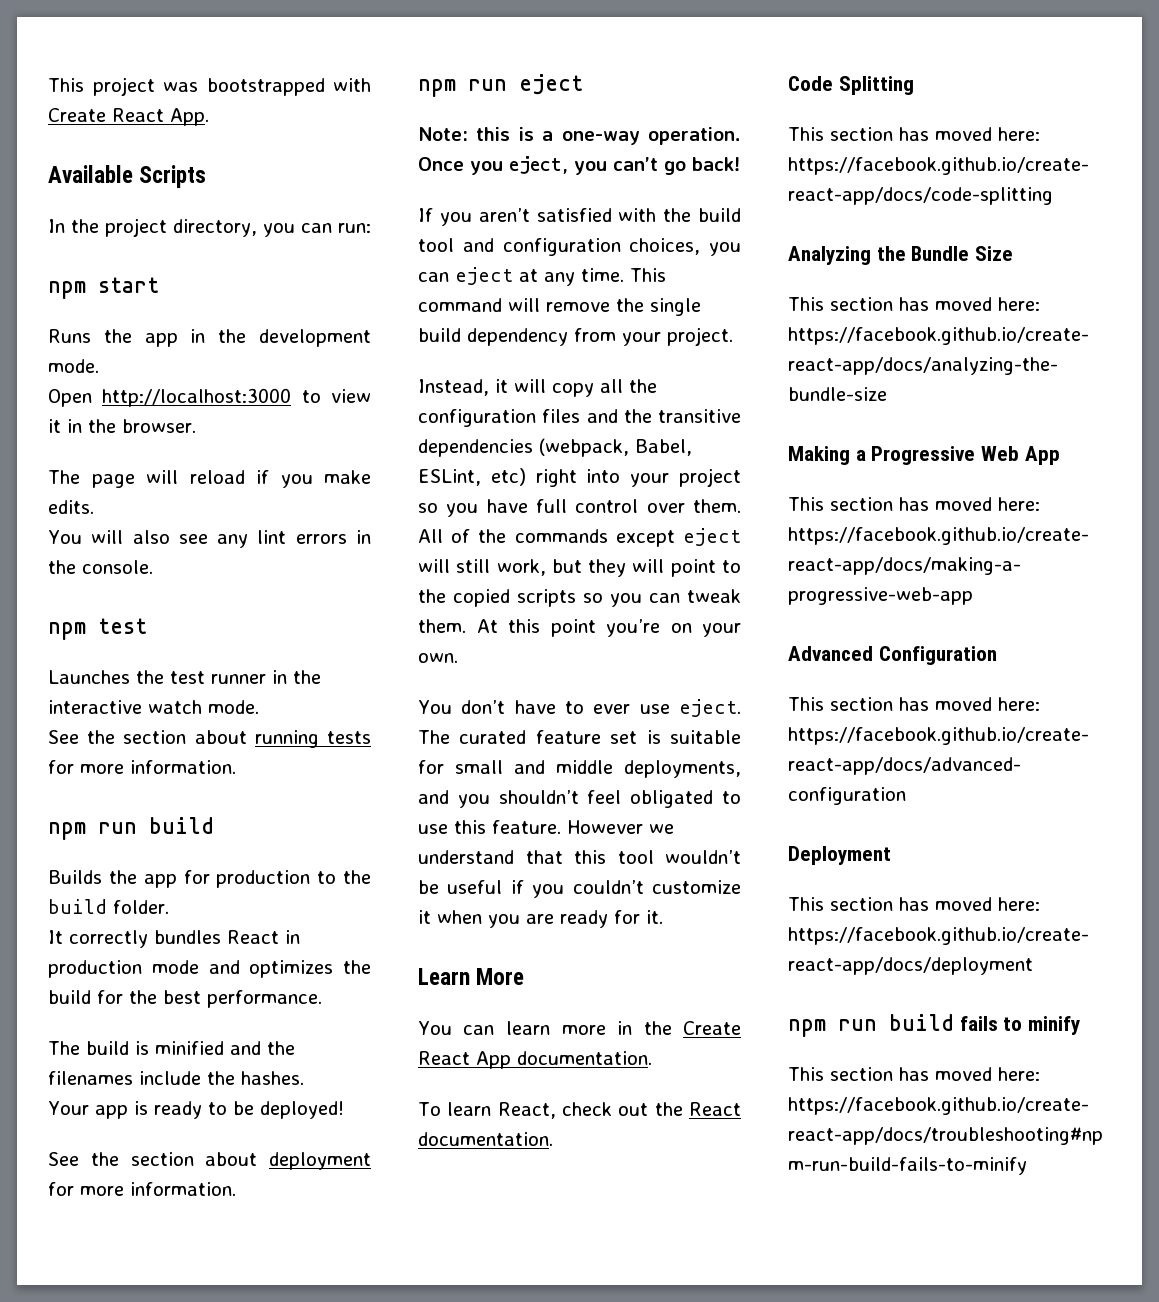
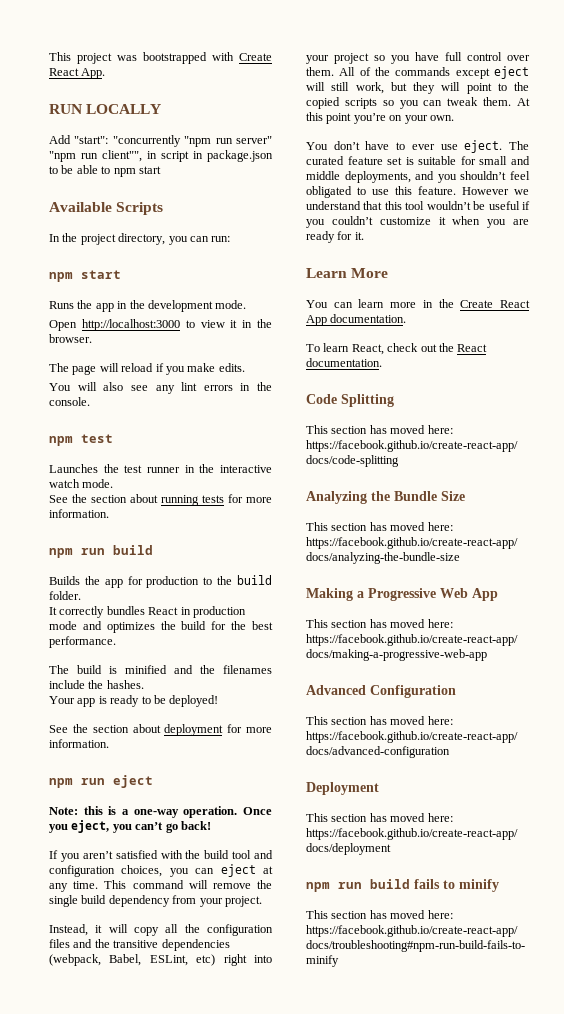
(209, 117) none -> [49,104,162,114] [49,135,272,147] [49,150,273,162] [49,165,161,177] // RUN LOCALLY // Add "start": "concurrently "npm run server" "npm run client"", in script in package.json to be able to npm start

